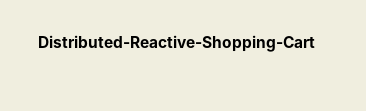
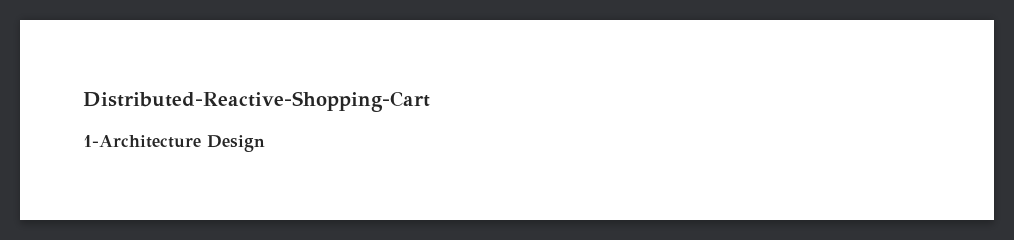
(315, 43) none -> [83,135,265,152] // 1-Architecture Design

